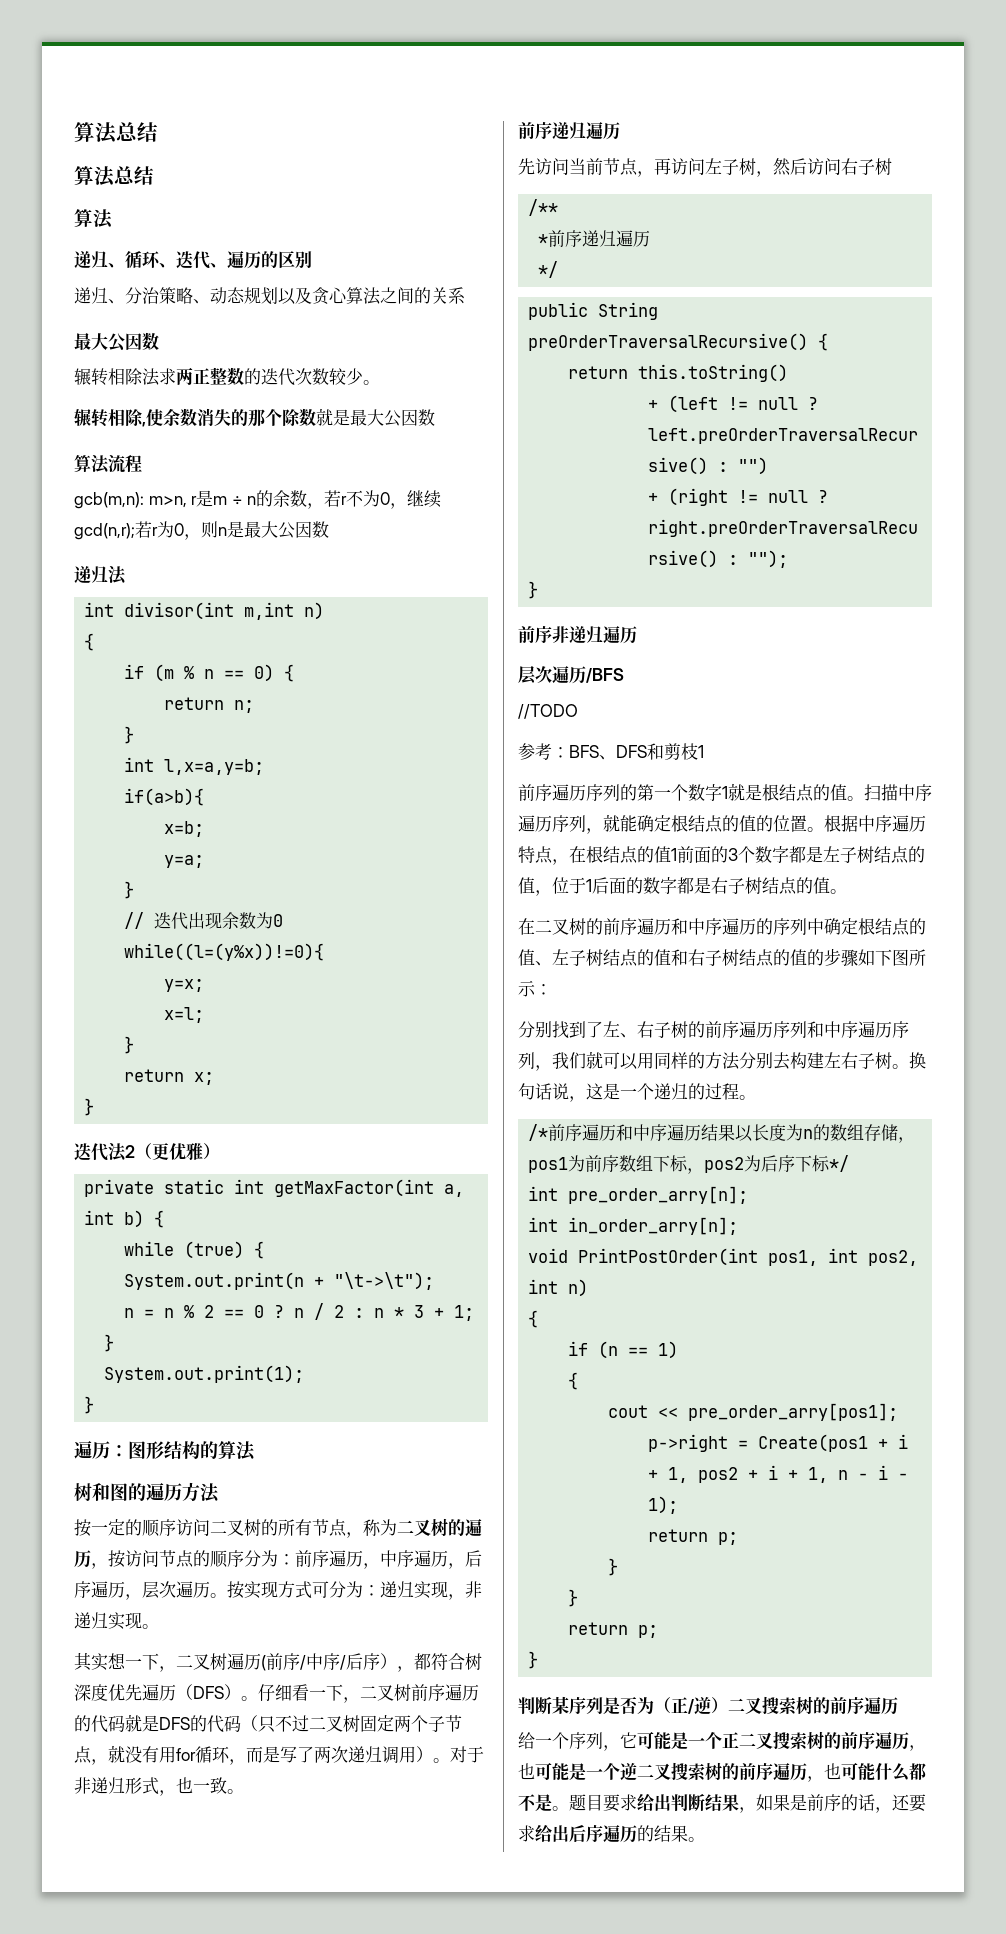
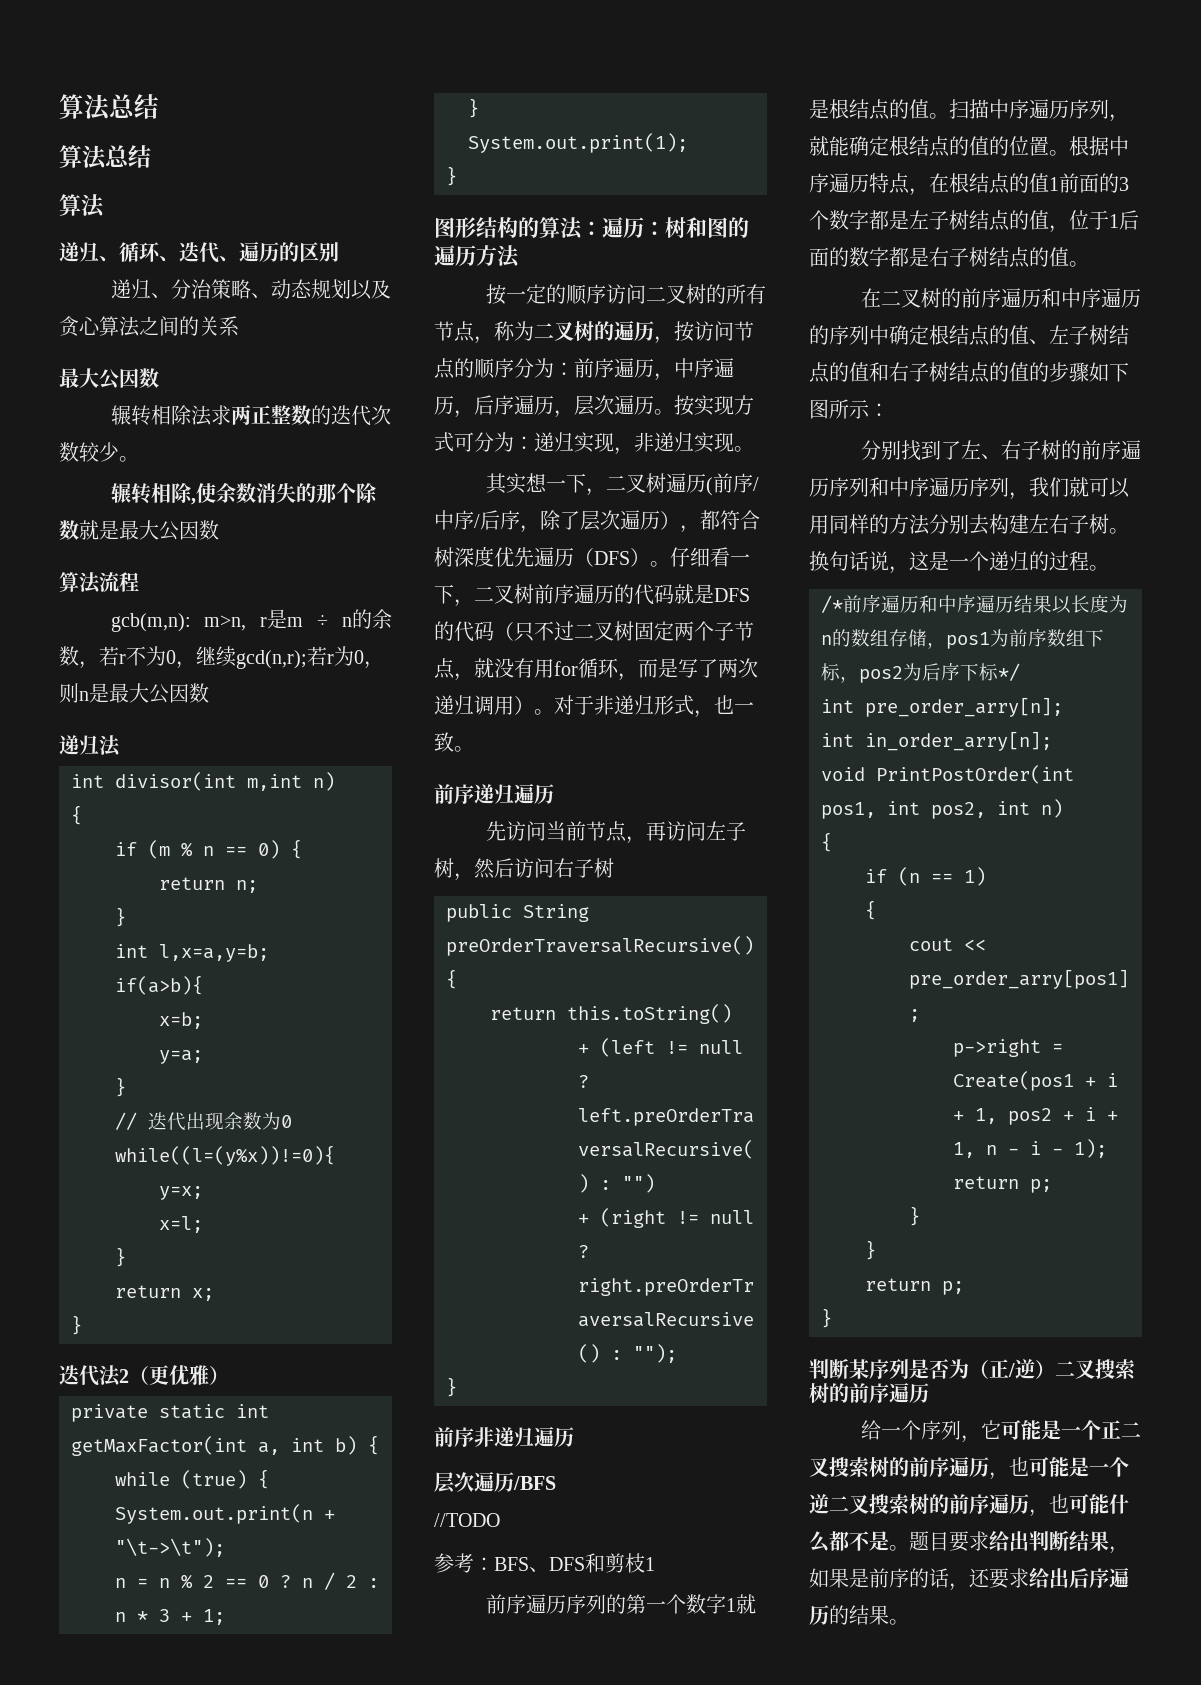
[74,1441,128,1459] 遍历： -> (457, 176) none
(256, 1451) // -> [581,217,665,238] ：遍历：
(380, 1661) none -> [520,510,660,533] ，除了层次遍历
[528,199,559,216] [538,230,651,247] [538,261,559,278] // /** // *前序递归遍历 // */ -> (614, 868) none

